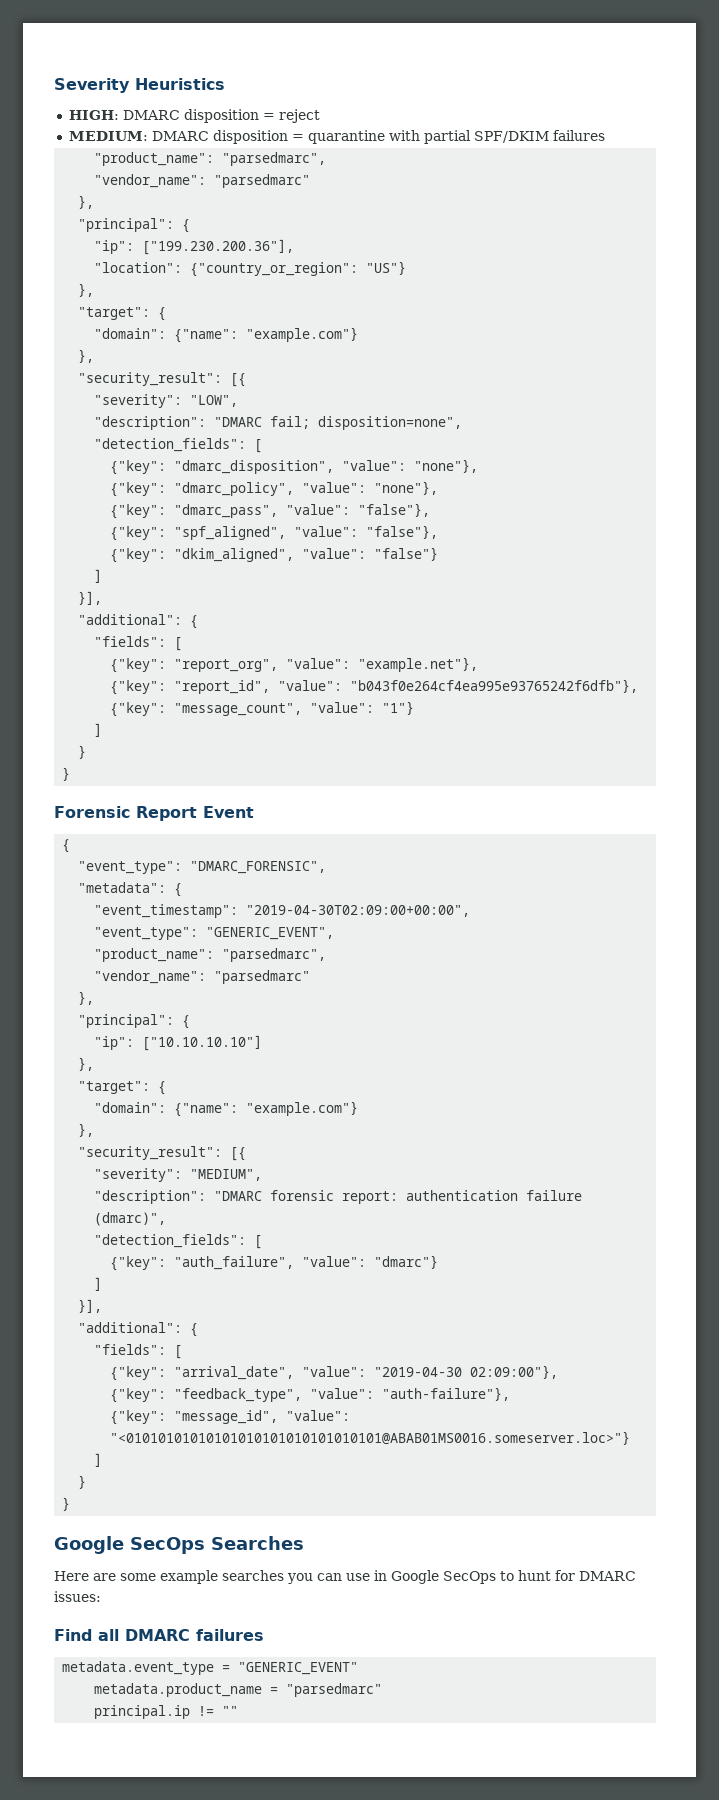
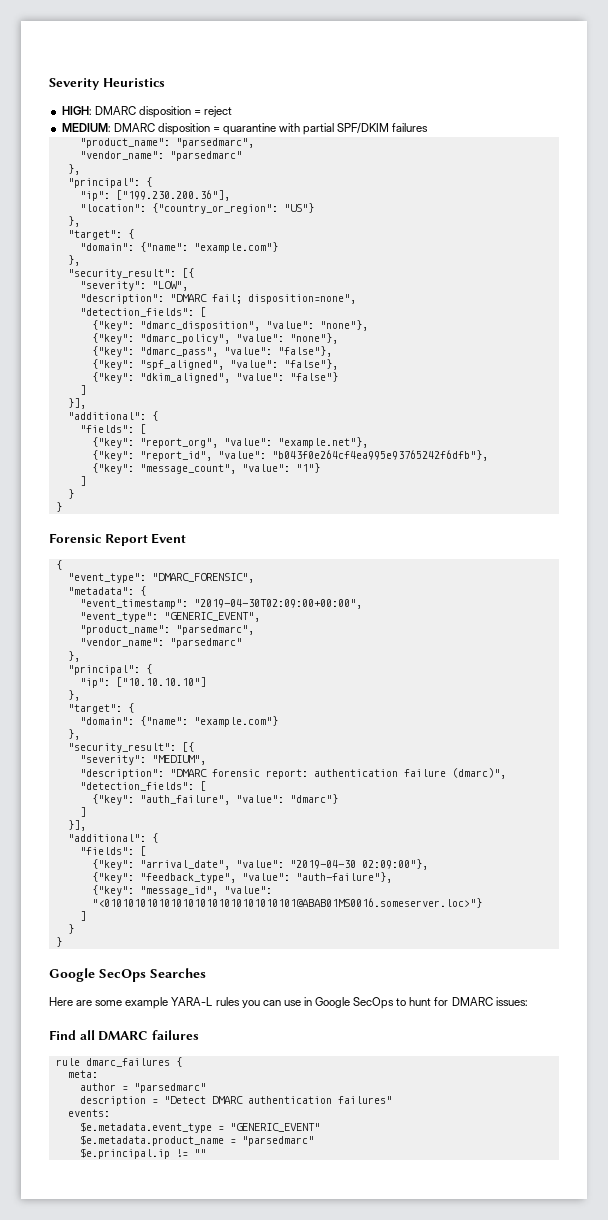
[222,1570,284,1581] searches -> [171,997,240,1006] YARA-L rules
[62,1661,215,1675] metadata.event_type -> [55,1057,182,1067] [67,1070,98,1078] [79,1083,206,1093] [79,1096,392,1106] [67,1109,110,1117] [79,1122,212,1133] rule dmarc_failures { // meta: // author = "parsedmarc" // description = "Detect DMARC authentication failures" // events: // $e.metadata.event_type
[94,1683,383,1697] [94,1705,191,1719] metadata.product_name = "parsedmarc" // principal.ip -> [79,1135,314,1146] [79,1148,170,1159] $e.metadata.product_name = "parsedmarc" // $e.principal.ip

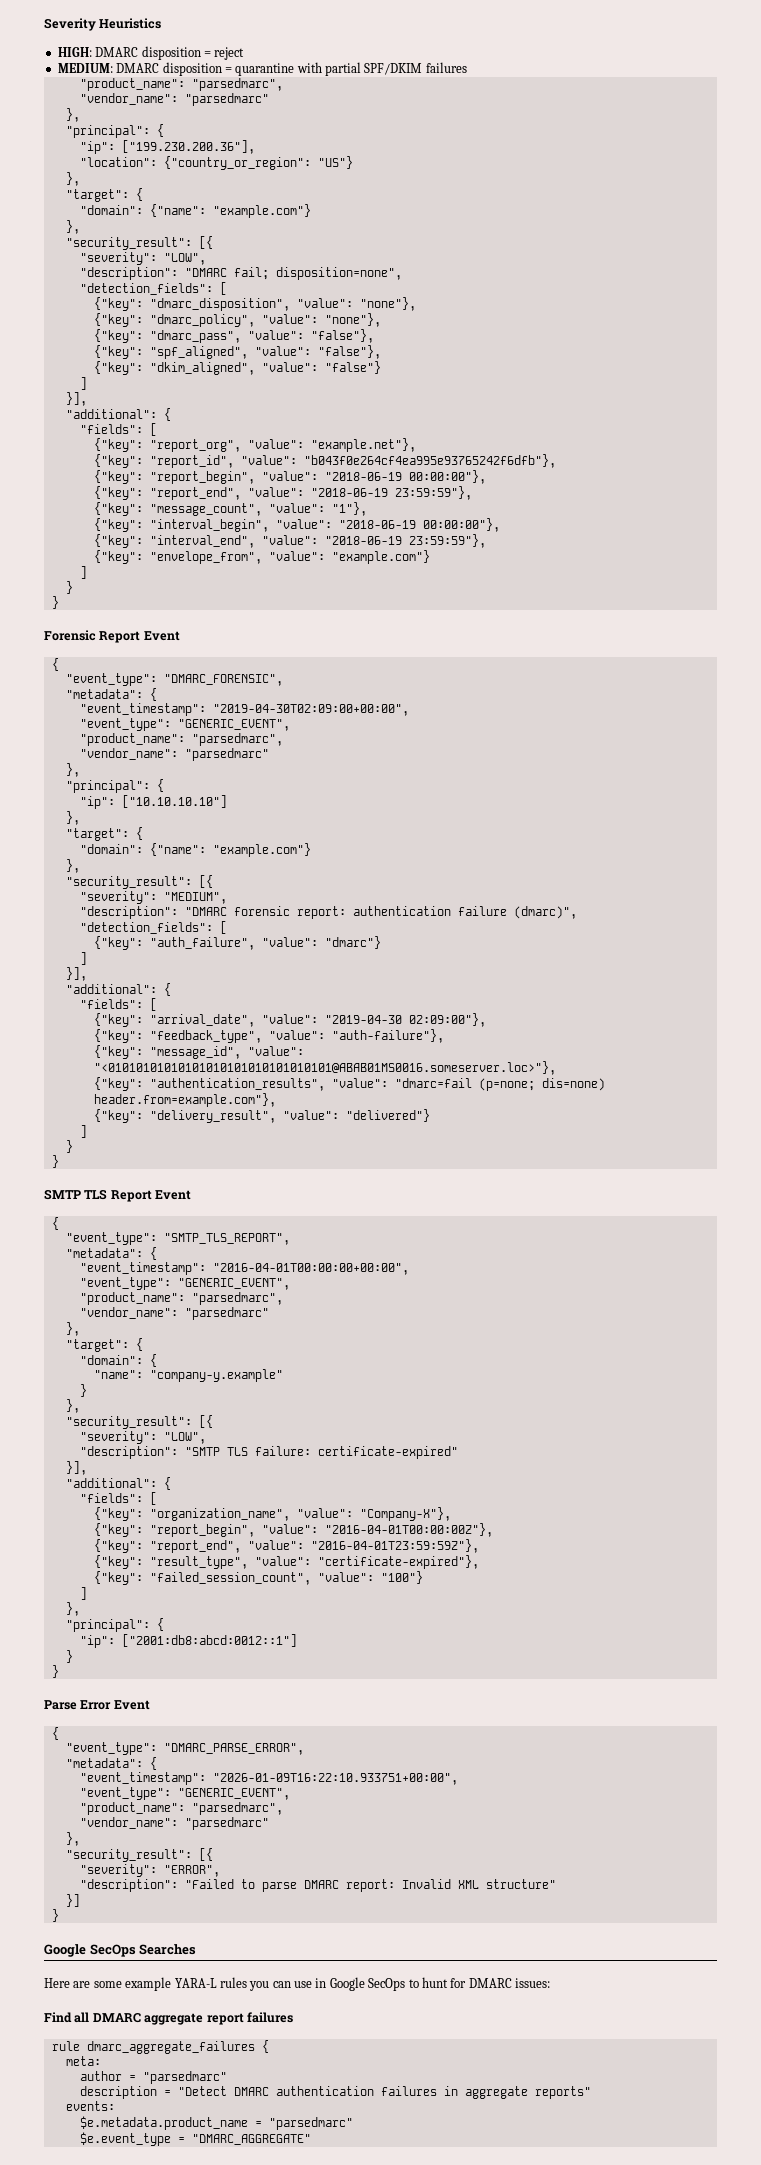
[139,463,320,474] "message_count", "value": "1"} -> [149,470,486,484] [93,486,472,500] [93,502,367,516] [93,518,500,532] [93,534,486,548] [93,550,430,564] "report_begin", "value": "2018-06-19 00:00:00"}, // {"key": "report_end", "value": "2018-06-19 23:59:59"}, // {"key": "message_count", "value": "1"}, // {"key": "interval_begin", "value": "2018-06-19 00:00:00"}, // {"key": "interval_end", "value": "2018-06-19 23:59:59"}, // {"key": "envelope_from", "value": "example.com"}
[91,898,482,908] [79,911,86,921] [67,924,74,934] "<01010101010101010101010101010101@ABAB01MS0016.someserver.loc>"} // ] // } -> [93,1061,556,1075] [93,1077,605,1091] [93,1093,276,1107] [93,1109,430,1123] [79,1125,87,1138] [65,1140,73,1153] [51,1155,59,1168] [44,1189,192,1202] [51,1217,59,1230] [65,1232,290,1245] [65,1247,157,1260] [79,1262,409,1275] [79,1277,290,1290] [79,1292,283,1305] [79,1307,269,1320] [65,1322,80,1336] [65,1338,143,1352] [79,1354,157,1367] [93,1369,283,1382] [79,1384,87,1397] [65,1399,80,1413] [65,1415,213,1429] [79,1431,206,1444] [79,1446,458,1459] [65,1461,87,1475] [65,1477,171,1490] [79,1492,157,1505] [93,1507,451,1521] [93,1523,493,1537] [93,1539,479,1553] [93,1555,479,1569] [93,1571,423,1585] [79,1587,87,1600] [65,1602,80,1616] [65,1618,164,1632] [79,1634,297,1648] [65,1650,73,1663] [51,1665,59,1678] [44,1700,150,1710] [51,1727,59,1740] [65,1742,304,1755] [65,1757,157,1770] [79,1772,458,1785] [79,1787,290,1800] [79,1802,283,1815] [79,1817,269,1830] [65,1832,80,1846] [65,1848,213,1862] [79,1864,220,1877] [79,1879,556,1892] [65,1894,80,1907] "<01010101010101010101010101010101@ABAB01MS0016.someserver.loc>"}, // {"key": "authentication_results", "value": "dmarc=fail (p=none; dis=none) header.from=example.com"}, // {"key": "delivery_result", "value": "delivered"} // ] // } // } // SMTP TLS Report Event // { // "event_type": "SMTP_TLS_REPORT", // "metadata": { // "event_timestamp": "2016-04-01T00:00:00+00:00", // "event_type": "GENERIC_EVENT", // "product_name": "parsedmarc", // "vendor_name": "parsedmarc" // }, // "target": { // "domain": { // "name": "company-y.example" // } // }, // "security_result": [{ // "severity": "LOW", // "description": "SMTP TLS failure: certificate-expired" // }], // "additional": { // "fields": [ // {"key": "organization_name", "value": "Company-X"}, // {"key": "report_begin", "value": "2016-04-01T00:00:00Z"}, // {"key": "report_end", "value": "2016-04-01T23:59:59Z"}, // {"key": "result_type", "value": "certificate-expired"}, // {"key": "failed_session_count", "value": "100"} // ] // }, // "principal": { // "ip": ["2001:db8:abcd:0012::1"] // } // } // Parse Error Event // { // "event_type": "DMARC_PARSE_ERROR", // "metadata": { // "event_timestamp": "2026-01-09T16:22:10.933751+00:00", // "event_type": "GENERIC_EVENT", // "product_name": "parsedmarc", // "vendor_name": "parsedmarc" // }, // "security_result": [{ // "severity": "ERROR", // "description": "Failed to parse DMARC report: Invalid XML structure" // }]
(149, 1036) none -> [144,2013,244,2025] aggregate report
[85,1058,170,1067] dmarc_failures -> [86,2041,255,2054] dmarc_aggregate_failures
[337,1096,392,1104] [67,1109,110,1117] [79,1122,320,1133] failures" // events: // $e.metadata.event_type = "GENERIC_EVENT" -> [380,2086,591,2099] [65,2101,115,2111] failures in aggregate reports" // events:
[79,1148,206,1159] $e.principal.ip != "" -> [79,2132,311,2146] $e.event_type = "DMARC_AGGREGATE"

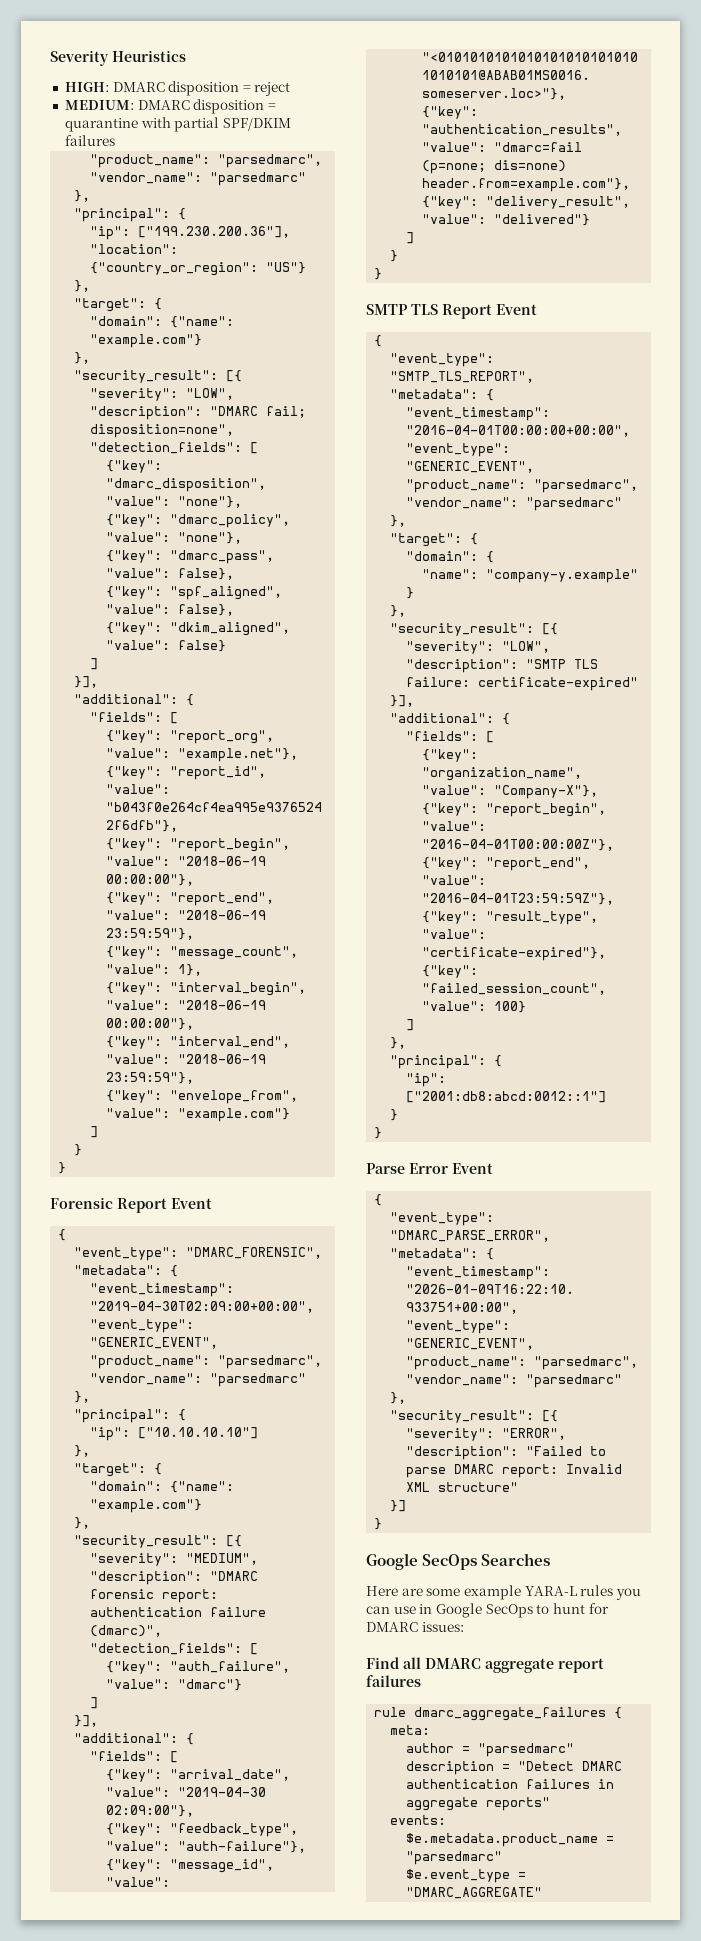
[310,329,374,343] "false"}, -> [178,568,235,580] false},
[317,345,381,359] "false"}, -> [178,604,235,616] false},
[324,361,381,374] "false"} -> [178,640,227,652] false}
[331,502,367,516] "1"}, -> [178,964,203,976] 1},
[380,1571,423,1584] "100"} -> [494,1001,527,1013] 100}

